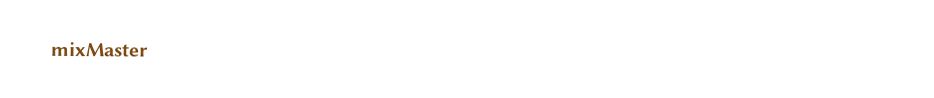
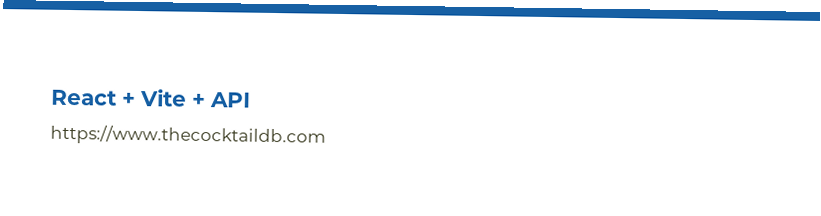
[50,41,149,57] mixMaster -> [51,89,251,108] [50,124,326,147] React + Vite + API // https://www.thecocktaildb.com

